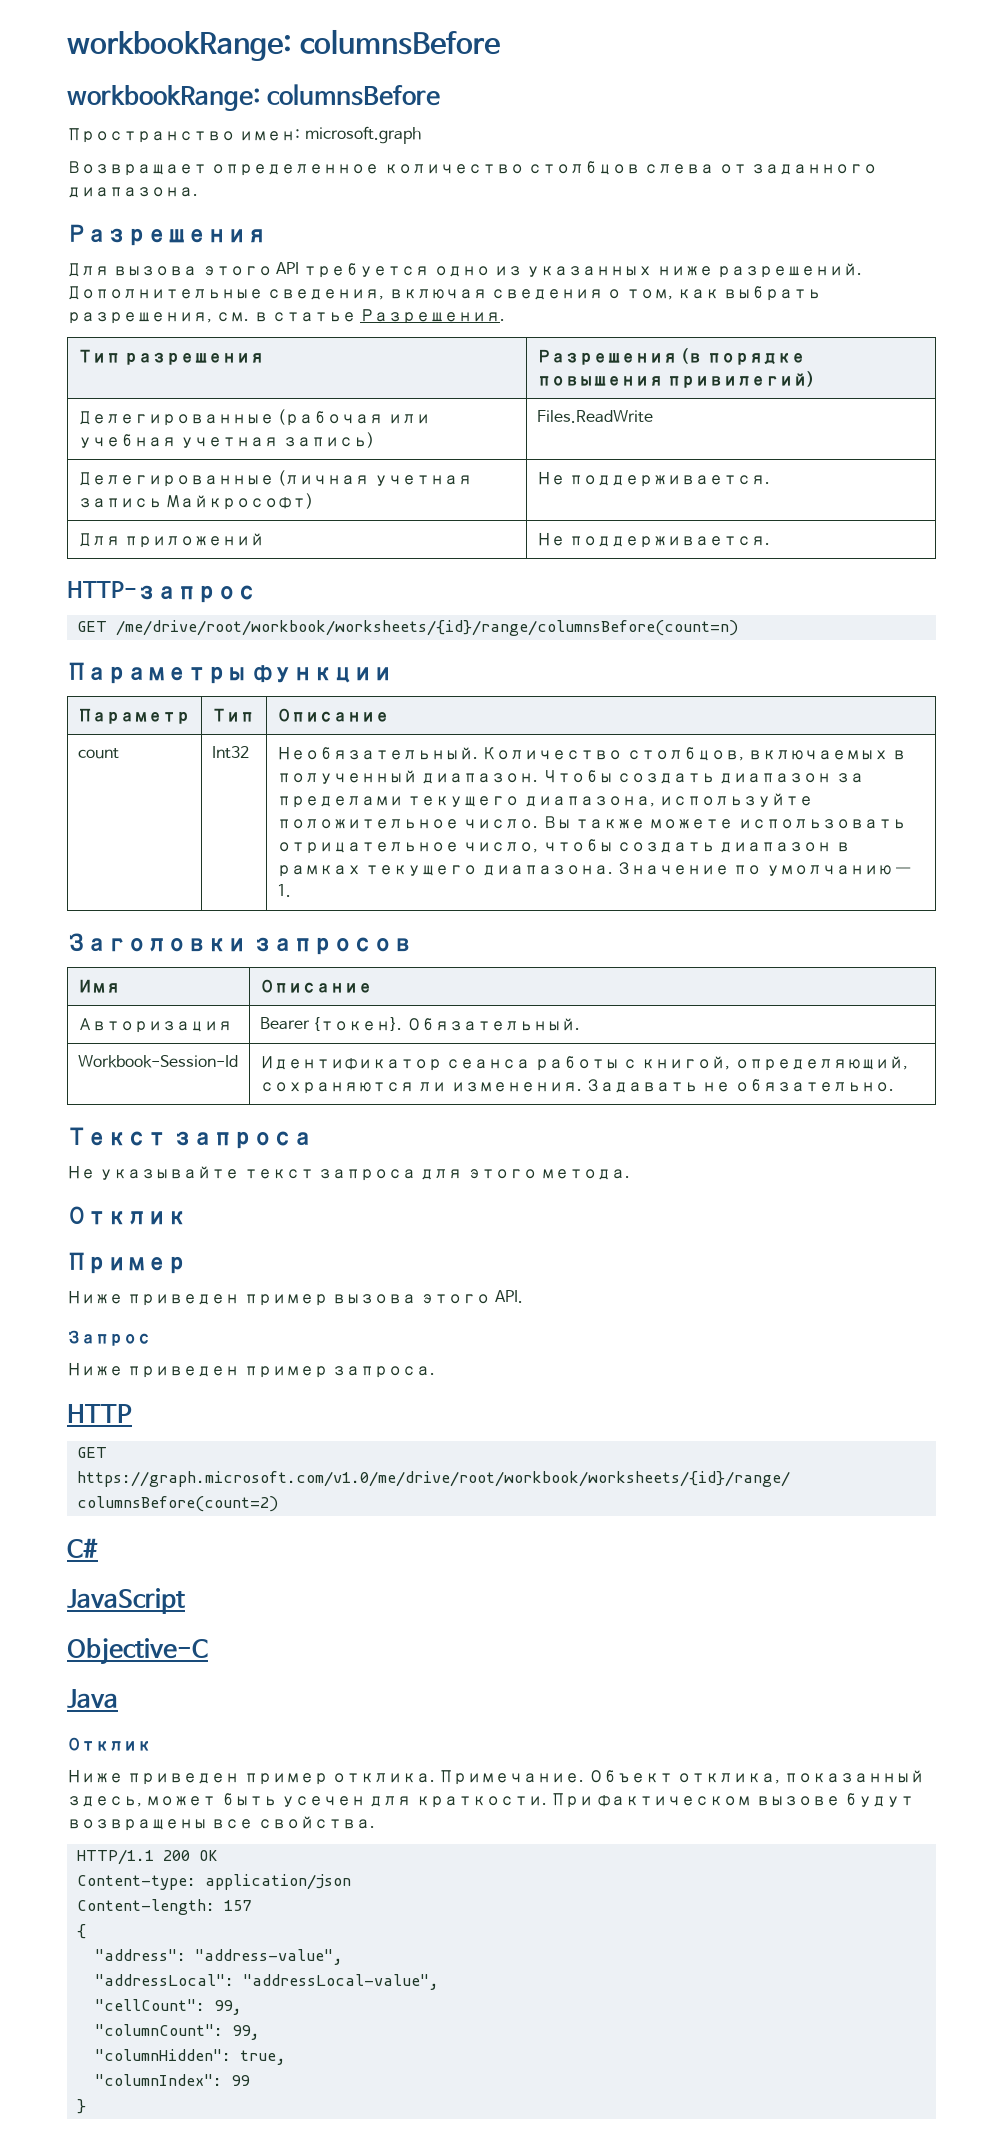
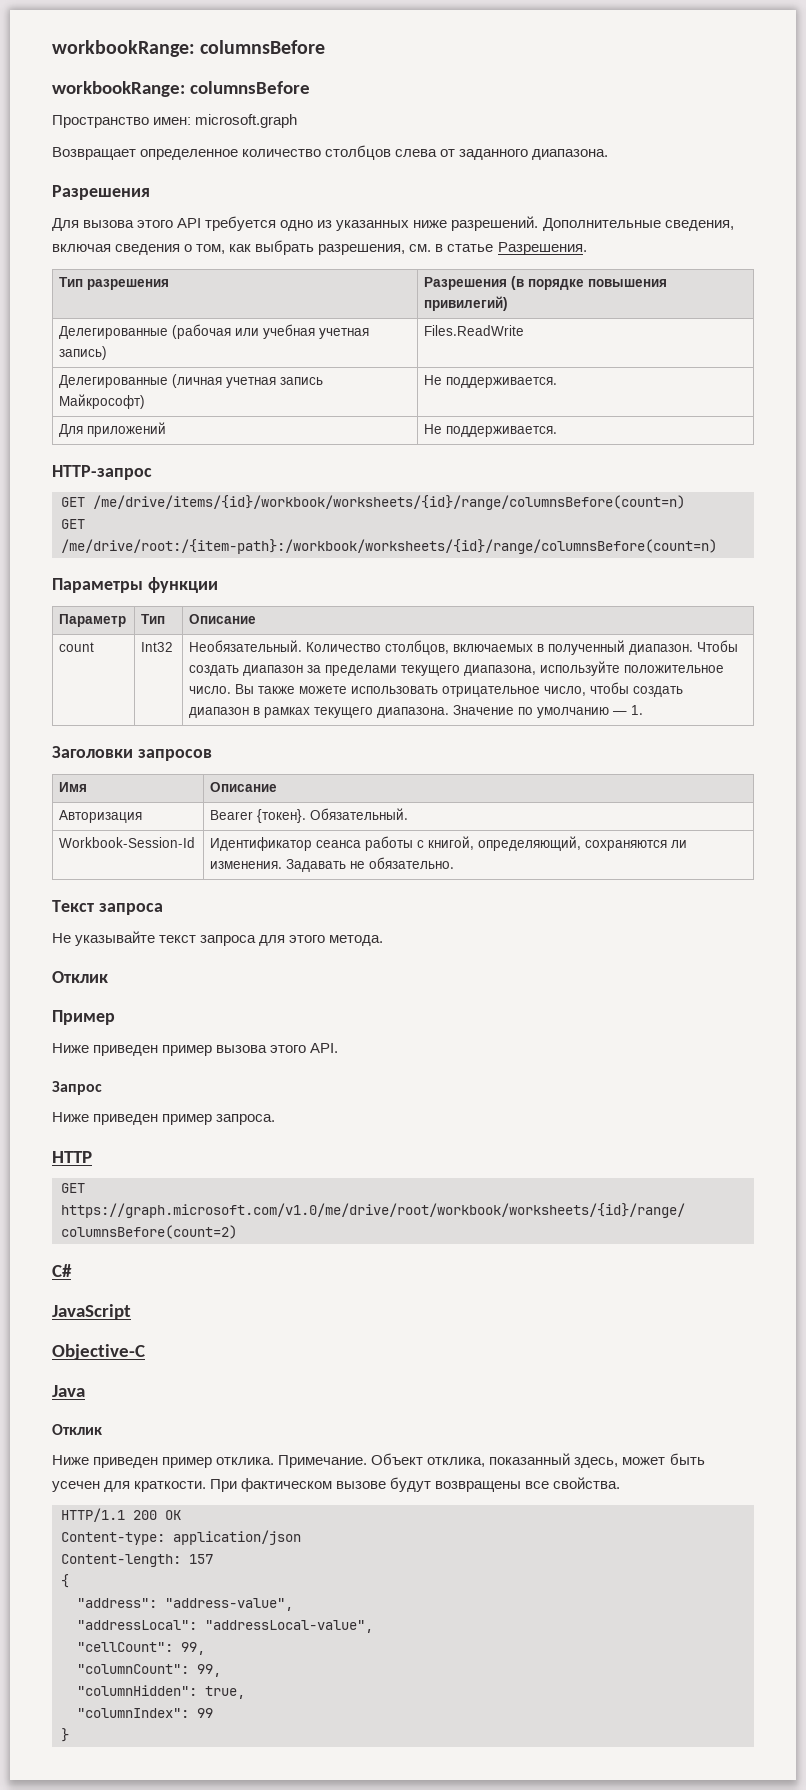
[115,620,738,636] /me/drive/root/workbook/worksheets/{id}/range/columnsBefore(count=n) -> [93,495,685,510] [61,519,85,529] [61,539,717,554] /me/drive/items/{id}/workbook/worksheets/{id}/range/columnsBefore(count=n) // GET /me/drive/root:/{item-path}:/workbook/worksheets/{id}/range/columnsBefore(count=n)

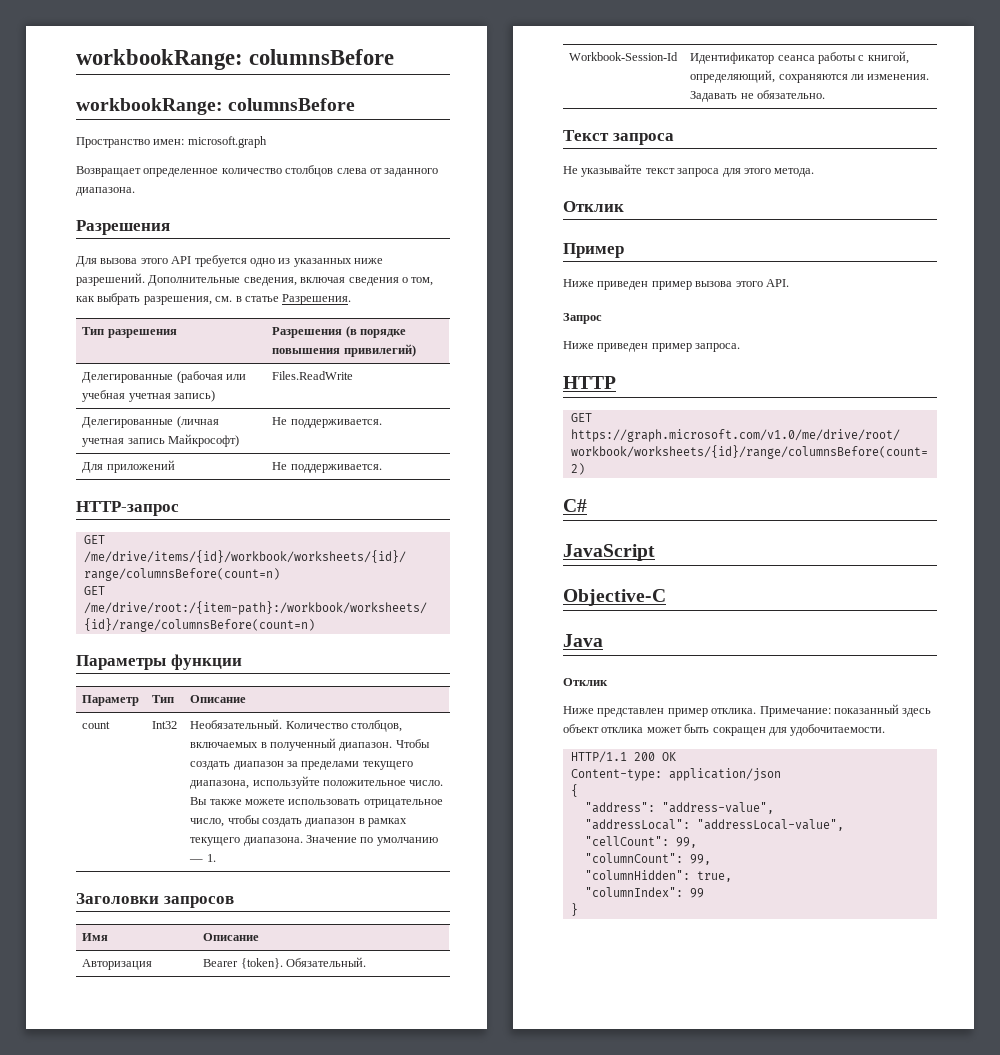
[257,809,307,823] {токен}. -> [240,958,283,969] {token}.
[93,1457,159,1468] приведен -> [597,708,665,717] представлен
[278,1453,705,1468] [52,1477,621,1492] Примечание. Объект отклика, показанный здесь, может быть усечен для краткости. При фактическом вызове будут возвращены все свойства. -> [759,704,932,717] [563,724,886,736] Примечание: показанный здесь объект отклика может быть сокращен для удобочитаемости.
[61,1554,213,1567] // Content-length: 157 -> (781, 774) none

